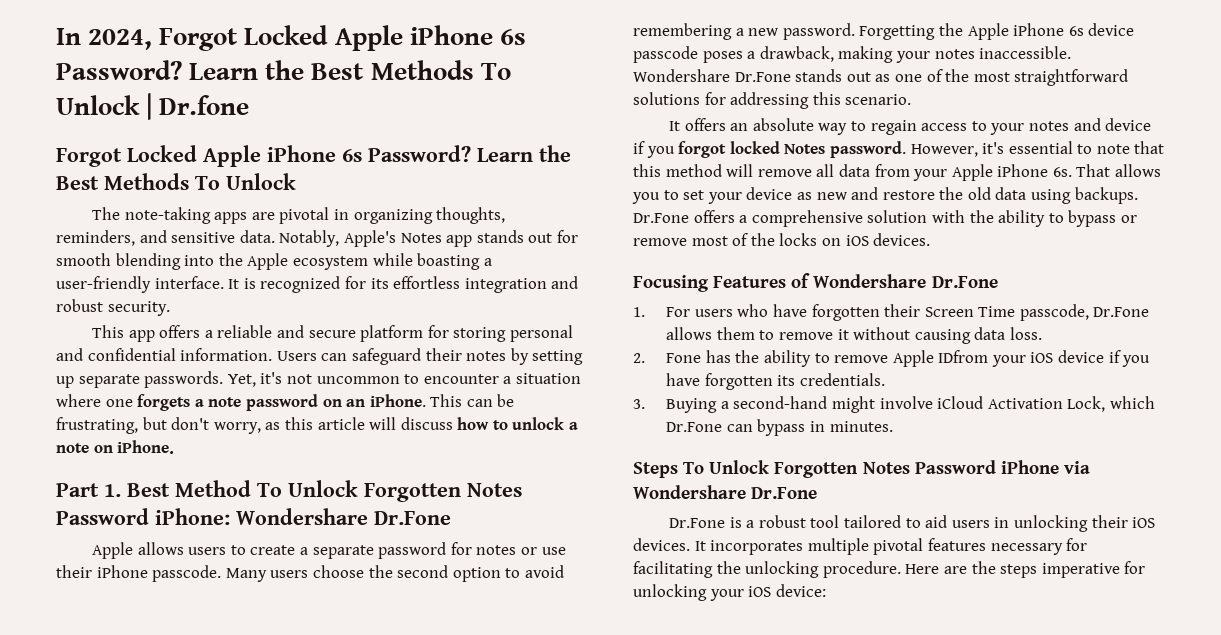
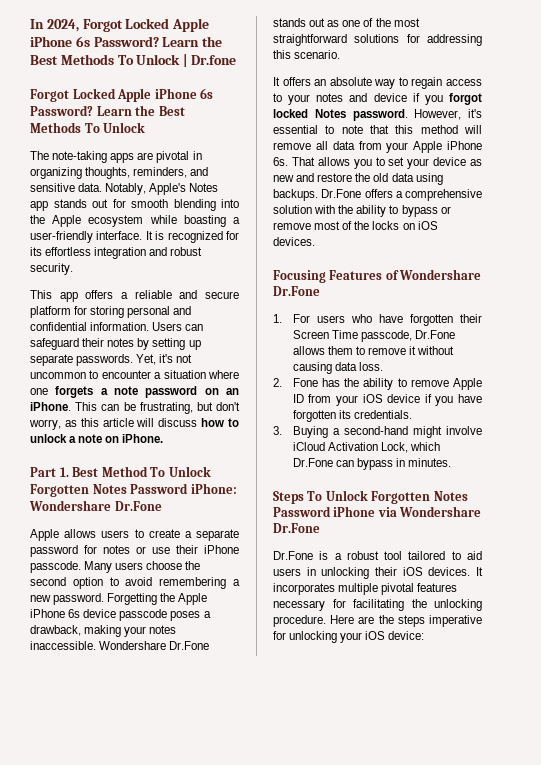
[938,350,989,363] IDfrom -> [292,394,332,403] ID from

